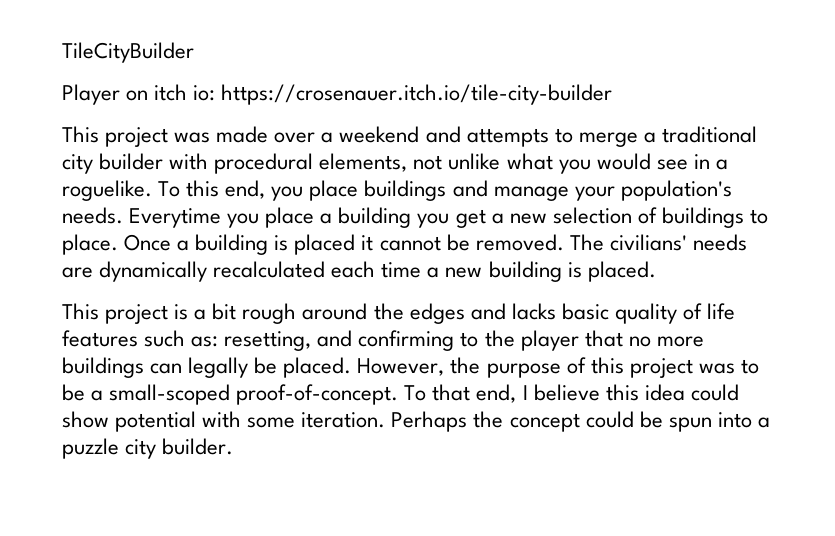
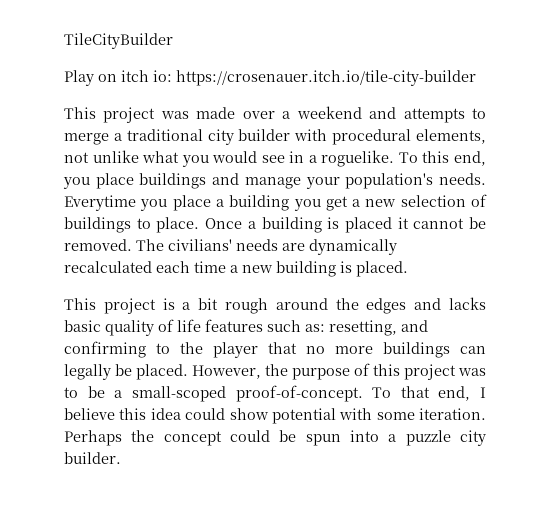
[62,84,120,105] Player -> [64,70,94,86] Play

